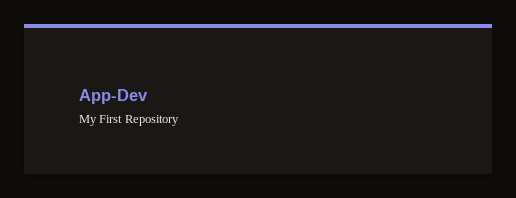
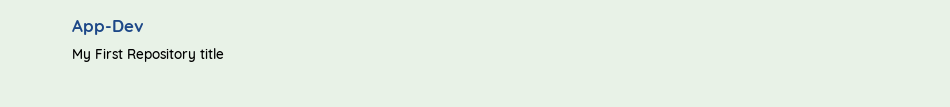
(179, 120) none -> [200,48,224,59] title

